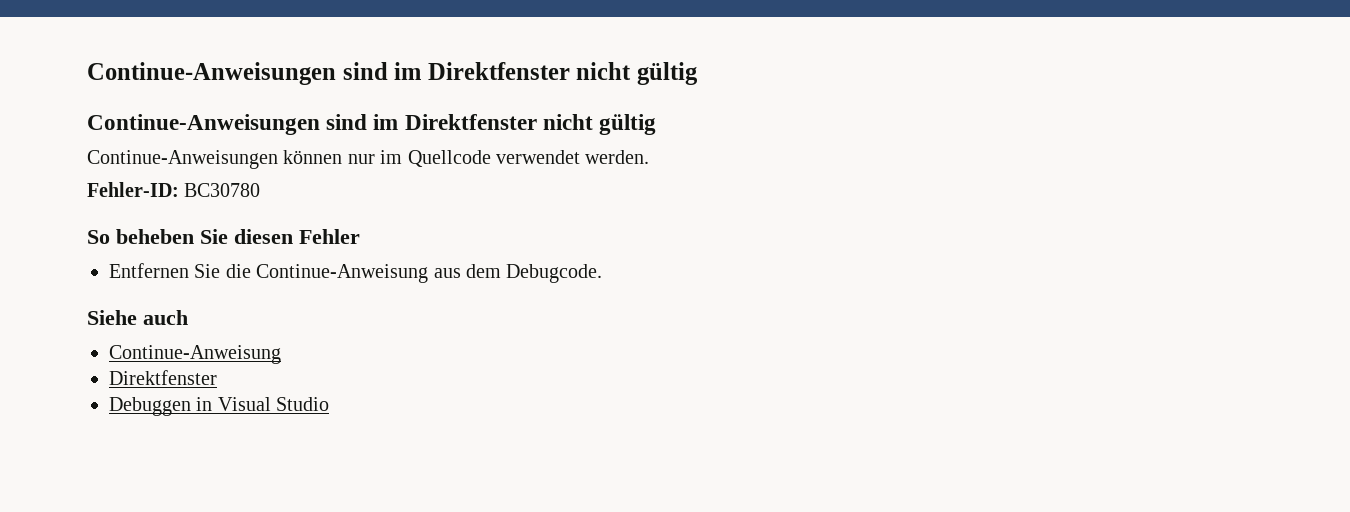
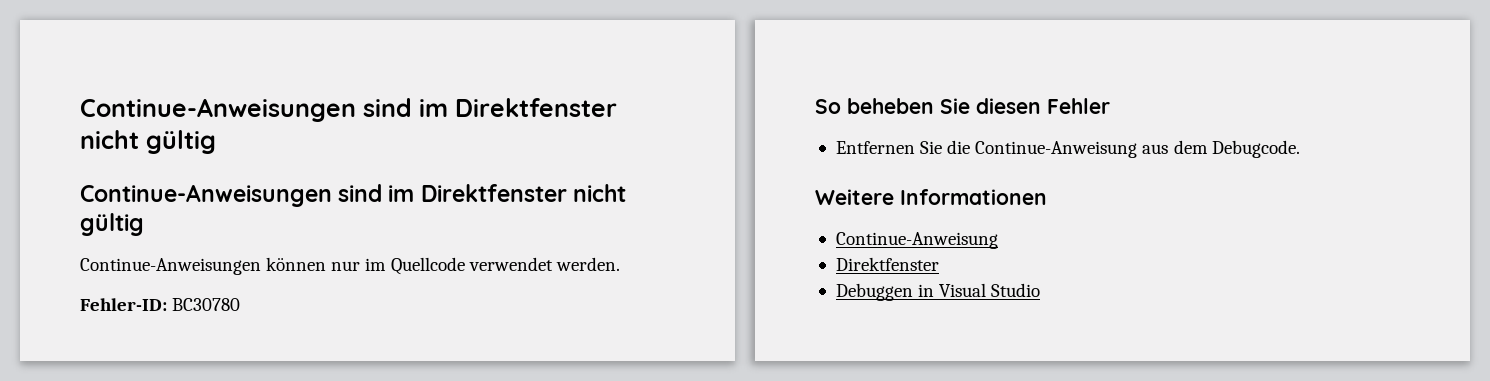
[87,310,188,325] Siehe auch -> [815,189,1047,205] Weitere Informationen

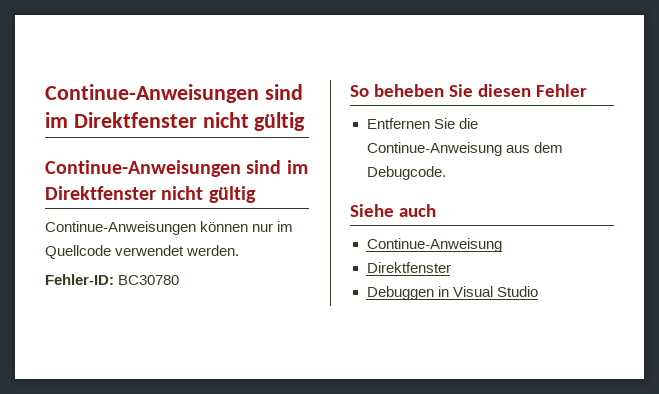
[815,189,1047,205] Weitere Informationen -> [350,204,436,217] Siehe auch

